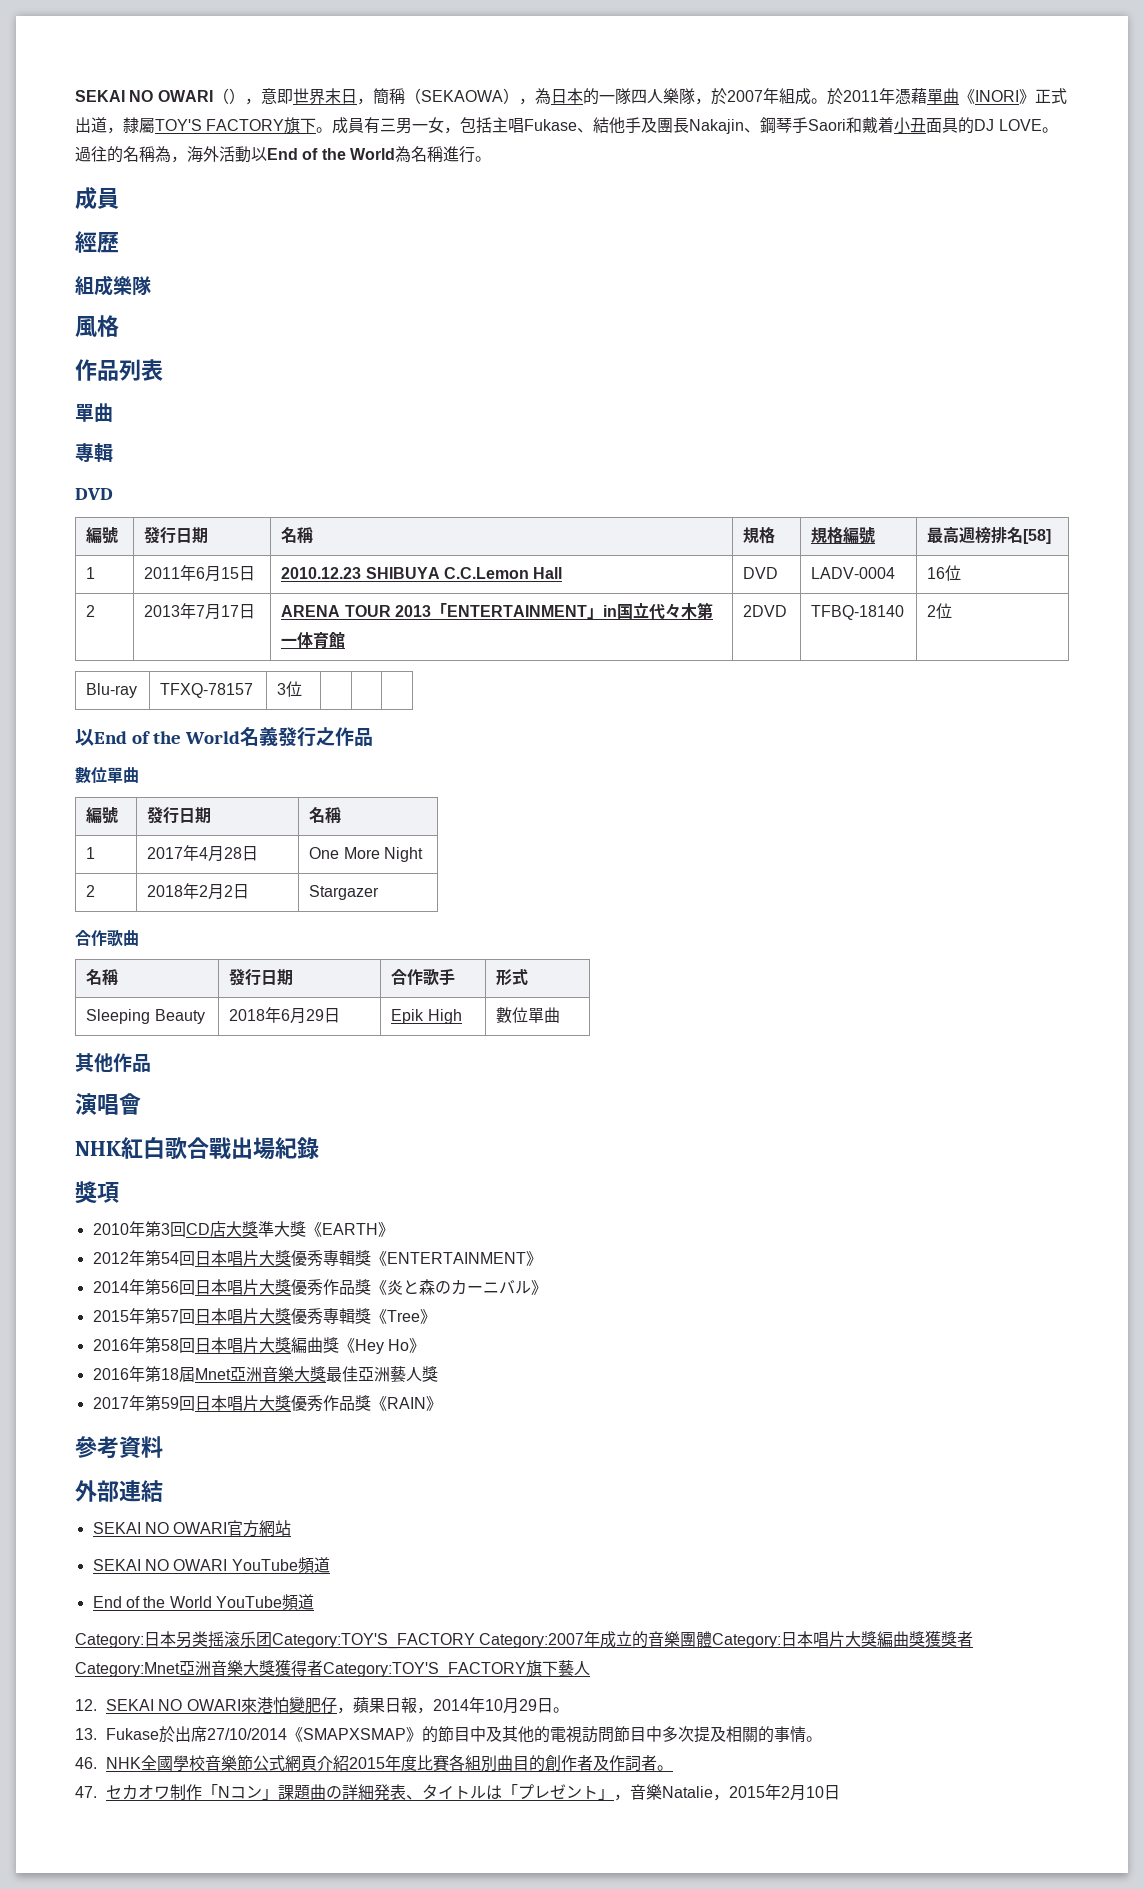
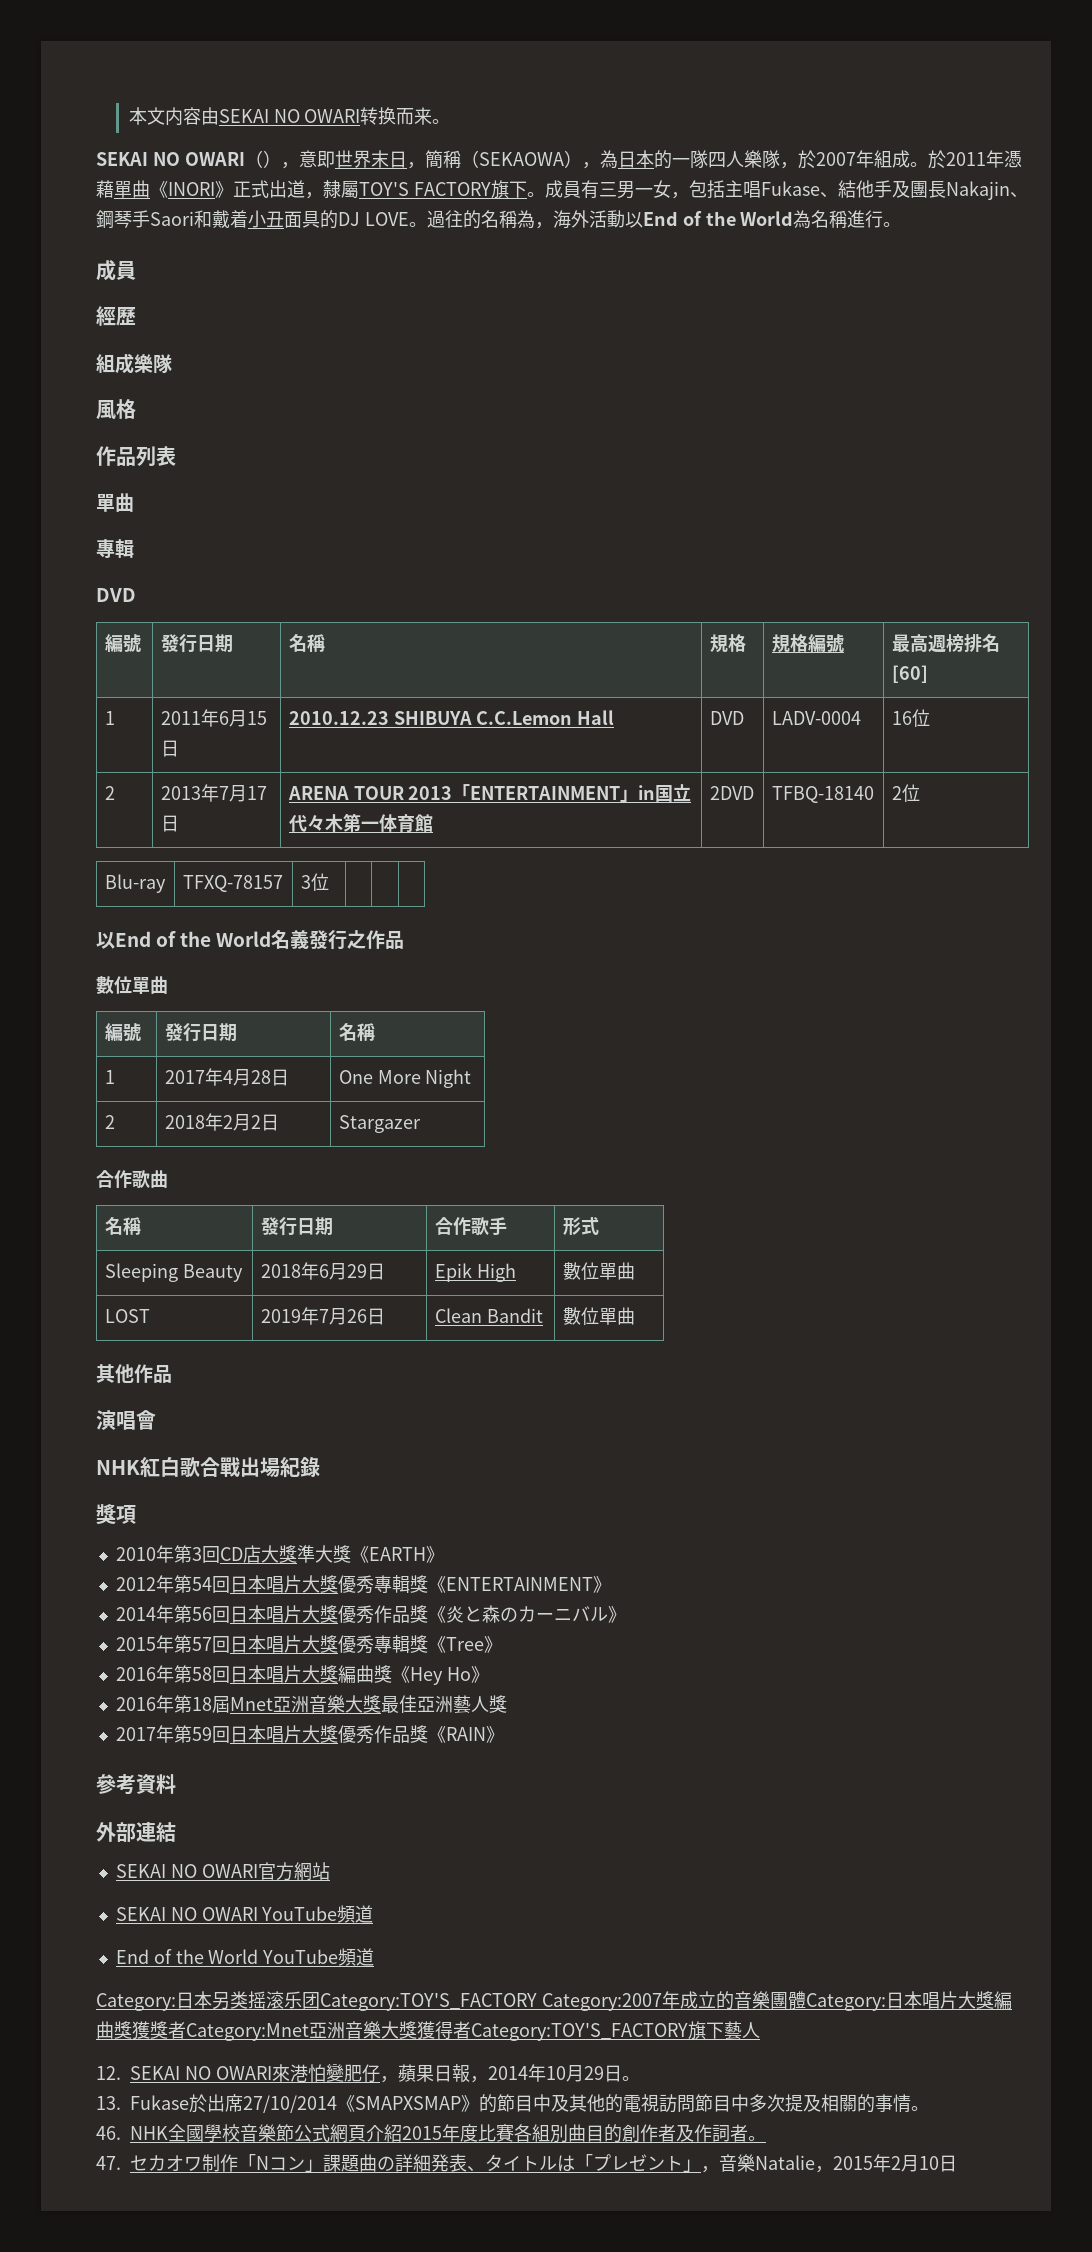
(75, 96) none -> [128,107,451,126] 本文内容由SEKAI NO OWARI转换而来。 //
[1023,529,1052,544] [58] -> [891,665,928,683] [60]
(561, 1015) none -> [104,1309,150,1323] [260,1307,385,1325] [434,1308,543,1323] [562,1307,635,1325] // LOST | 2019年7月26日 | Clean Bandit | 數位單曲

